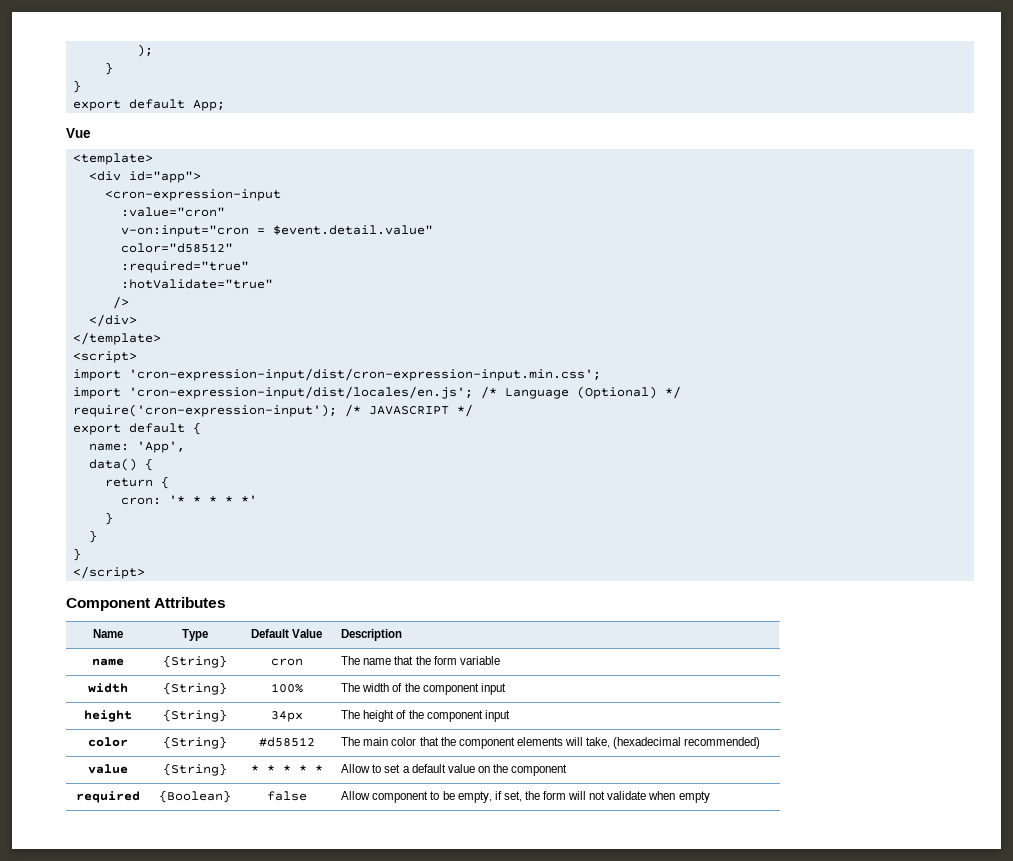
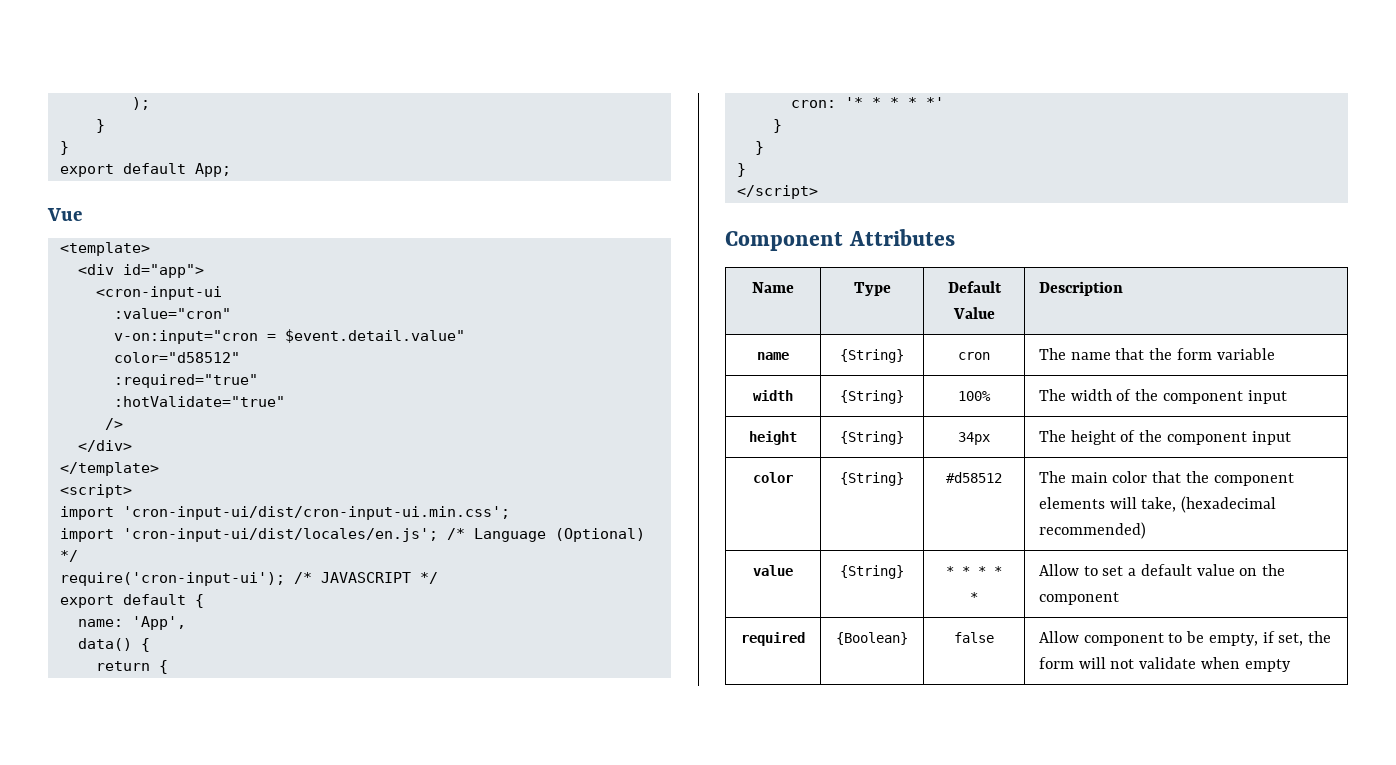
[104,189,281,201] <cron-expression-input -> [95,286,222,300] <cron-input-ui
[128,368,601,381] [72,386,473,399] 'cron-expression-input/dist/cron-expression-input.min.css'; // import 'cron-expression-input/dist/locales/en.js'; -> [122,506,510,520] [59,528,438,542] 'cron-input-ui/dist/cron-input-ui.min.css'; // import 'cron-input-ui/dist/locales/en.js';
[72,404,337,417] require('cron-expression-input'); -> [59,572,285,586] require('cron-input-ui');

